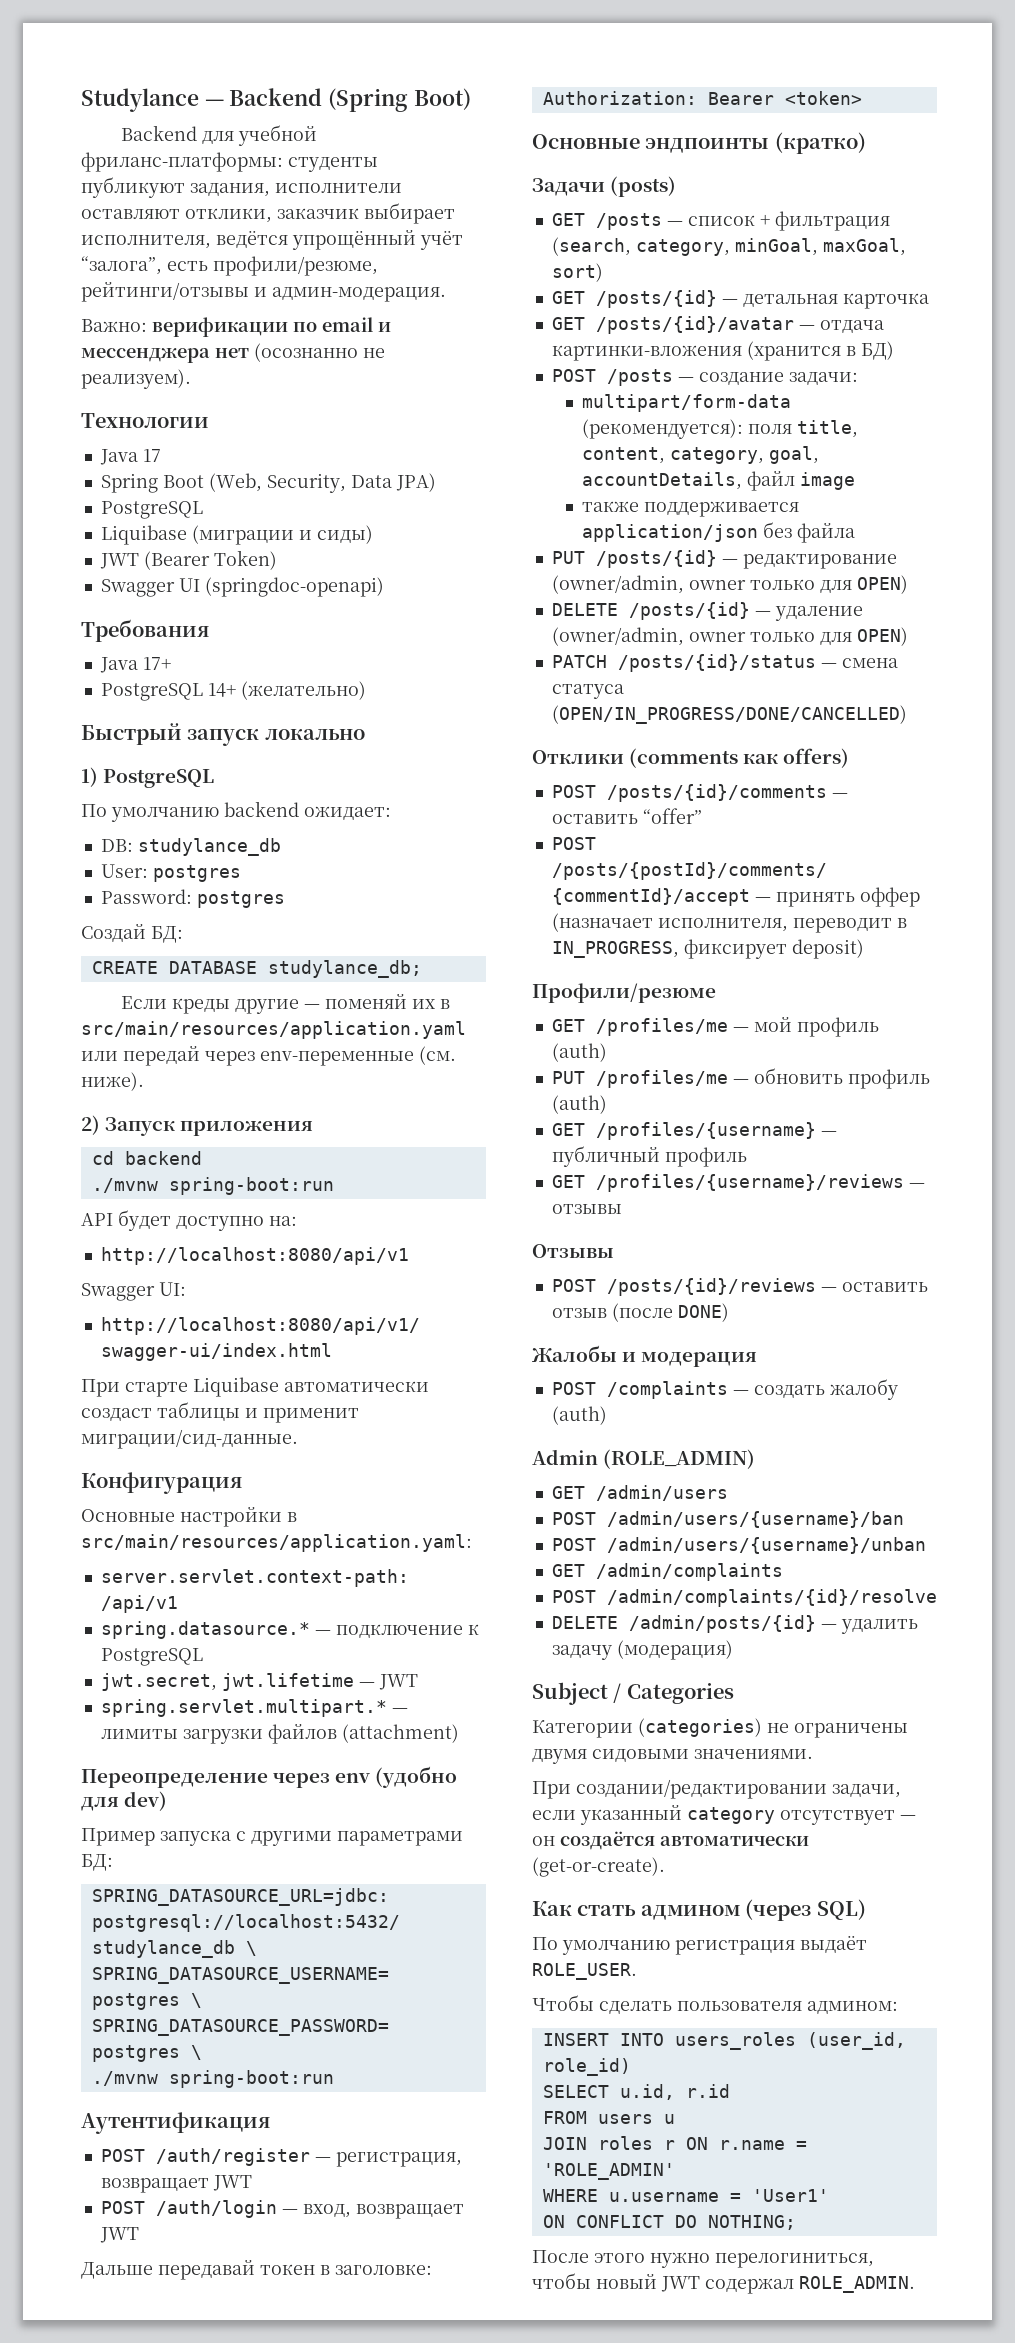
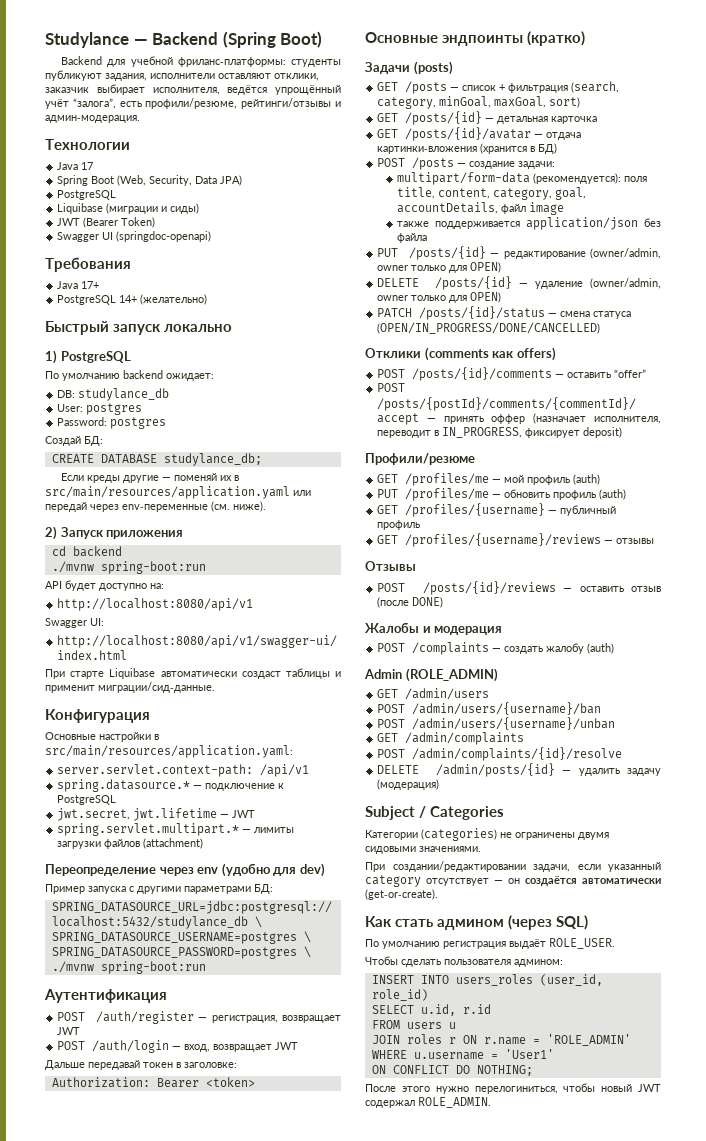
[81,317,391,337] [81,343,385,363] [81,369,191,389] // Важно: верификации по email и мессенджера нет (осознанно не реализуем). -> (140, 119) none

